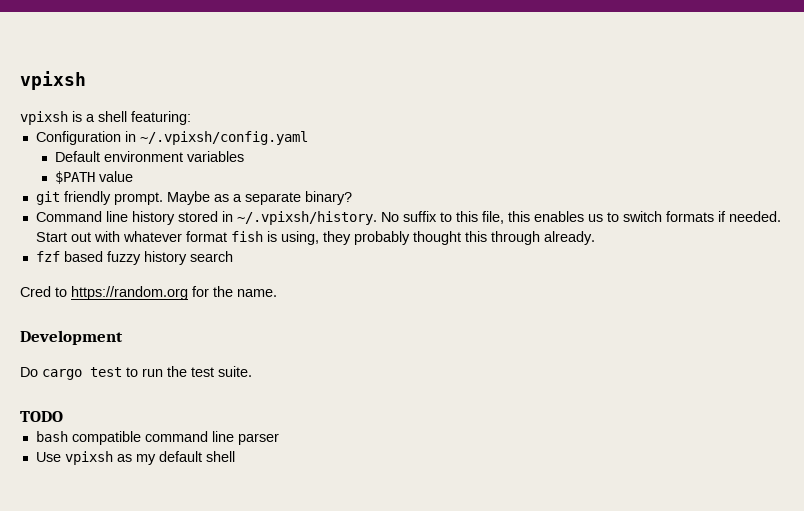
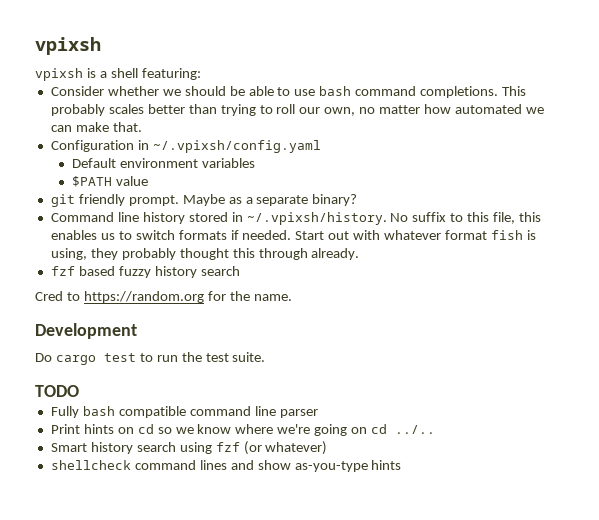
(191, 118) none -> [50,86,527,98] [50,104,544,116] [50,122,142,132] // Consider whether we should be able to use bash command completions. This probably scales better than trying to roll our own, no matter how automated we can make that.
(63, 416) none -> [50,406,79,418] Fully
[35,451,235,465] Use vpixsh as my default shell -> [50,424,436,436] [50,441,328,455] [50,460,402,472] Print hints on cd so we know where we're going on cd ../.. // Smart history search using fzf (or whatever) // shellcheck command lines and show as-you-type hints

